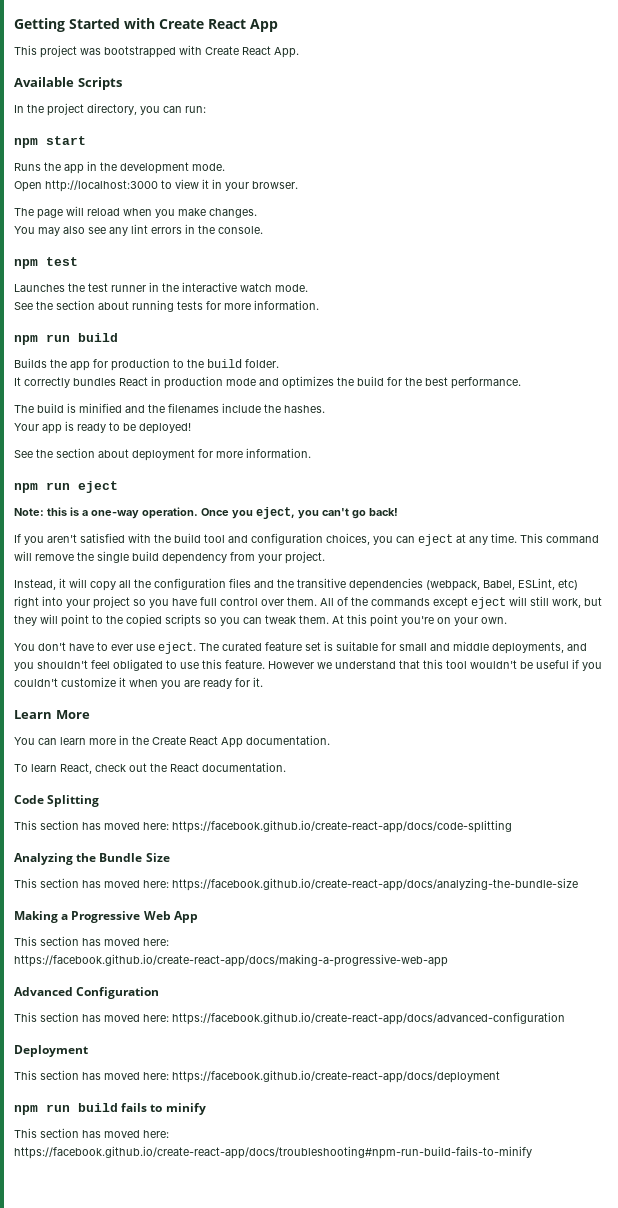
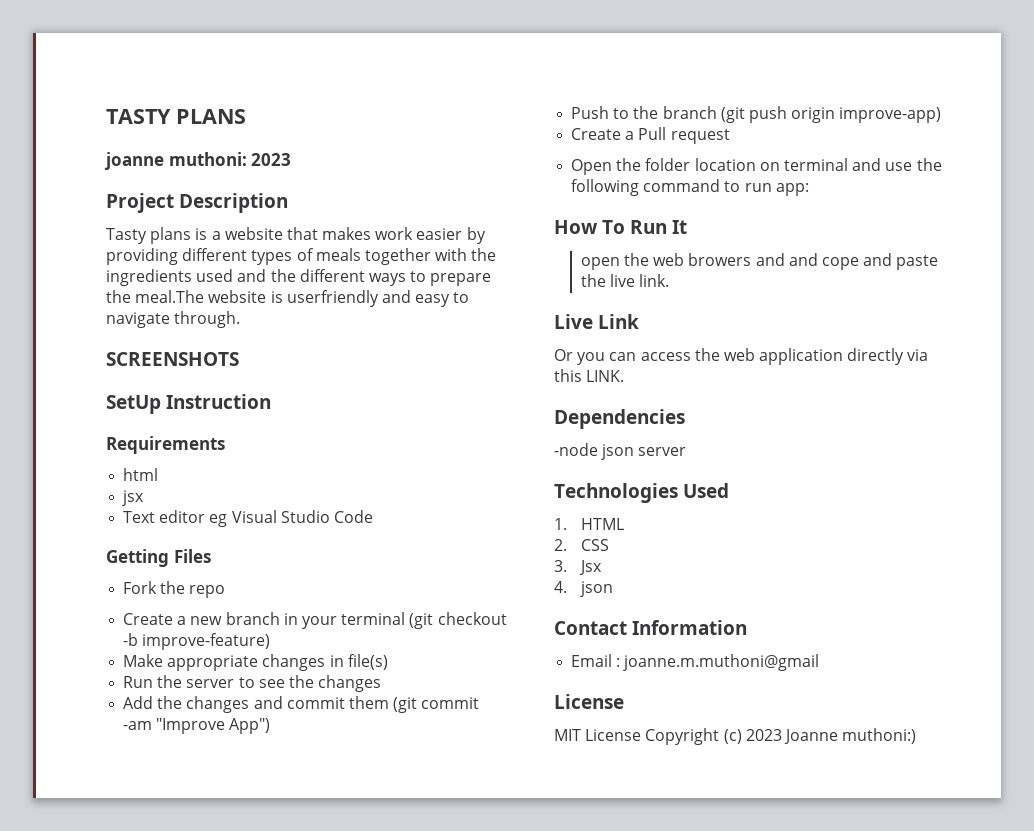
[14,18,278,32] [14,45,299,58] [14,77,122,90] [14,103,206,116] [14,136,86,148] [14,161,225,174] [14,179,298,192] [14,206,257,219] [14,224,263,236] [14,257,78,269] [14,282,308,292] [14,300,319,312] [14,333,118,345] [14,358,279,371] [14,376,521,389] [14,403,325,413] [14,421,191,434] [14,448,311,461] [14,481,118,493] [14,507,398,519] [14,533,599,546] [14,551,325,564] [14,578,578,591] [14,596,602,609] [14,614,507,627] [14,641,587,654] [14,659,602,671] [14,677,263,689] [14,710,90,719] [14,735,330,748] [14,762,286,774] [14,795,100,807] [14,820,512,833] [14,853,170,865] [14,878,578,891] [14,911,198,923] [14,936,169,946] [14,954,448,967] [14,987,160,999] [14,1012,565,1025] [14,1045,88,1057] [14,1070,500,1083] [14,1103,206,1115] [14,1128,169,1138] [14,1146,532,1159] Getting Started with Create React App // This project was bootstrapped with Create React App. // Available Scripts // In the project directory, you can run: // npm start // Runs the app in the development mode. // Open http://localhost:3000 to view it in your browser. // The page will reload when you make changes. // You may also see any lint errors in the console. // npm test // Launches the test runner in the interactive watch mode. // See the section about running tests for more information. // npm run build // Builds the app for production to the build folder. // It correctly bundles React in production mode and optimizes the build for the best performance. // The build is minified and the filenames include the hashes. // Your app is ready to be deployed! // See the section about deployment for more information. // npm run eject // Note: this is a one-way operation. Once you eject, you can't go back! // If you aren't satisfied with the build tool and configuration choices, you can eject at any time. This command will remove the single build dependency from your project. // Instead, it will copy all the configuration files and the transitive dependencies (webpack, Babel, ESLint, etc) right into your project so you have full control over them. All of the commands except eject will still work, but they will point to the copied scripts so you can tweak them. At this point you're on your own. // You don't have to ever use eject. The curated feature set is suitable for small and middle deployments, and you shouldn't feel obligated to use this feature. However we understand that this tool wouldn't be useful if you couldn't customize it when you are ready for it. // Learn More // You can learn more in the Create React App documentation. // To learn React, check out the React documentation. // Code Splitting // This section has moved here: https://facebook.github.io/create-react-app/docs/code-splitting // Analyzing the Bundle Size // This section has moved here: https://facebook.github.io/create-react-app/docs/analyzing-the-bundle-size // Making a Progressive Web App // This section has moved here: https://facebook.github.io/create-react-app/docs/making-a-progressive-web-app // Advanced Configuration // This section has moved here: https://facebook.github.io/create-react-app/docs/advanced-configuration // Deployment // This section has moved here: https://facebook.github.io/create-react-app/docs/deployment // npm run build fails to minify // This section has moved here: https://facebook.github.io/create-react-app/docs/troubleshooting#npm-run-build-fails-to-minify -> [106,109,246,124] [104,152,292,170] [106,193,289,213] [106,227,486,244] [106,248,497,265] [106,269,492,286] [106,290,470,307] [106,311,241,328] [106,352,239,366] [106,394,272,414] [106,436,225,454] [123,468,159,481] [122,490,145,506] [123,510,373,527] [106,549,211,567] [123,581,226,598] [123,612,507,629] [123,633,271,650] [123,654,388,671] [123,675,382,692] [123,696,480,713] [123,718,271,734] [571,106,942,123] [571,127,730,144] [571,158,942,175] [571,179,809,196] [554,220,688,234] [580,253,939,270] [580,274,670,287] [554,314,640,329] [554,348,929,365] [554,369,625,382] [554,409,685,429] [554,443,687,460] [554,483,730,503] [554,518,624,530] [554,539,609,551] [554,560,602,575] [554,581,613,597] [554,620,748,635] [571,654,820,671] [554,694,624,709] [554,728,917,745] TASTY PLANS // joanne muthoni: 2023 // Project Description // Tasty plans is a website that makes work easier by providing different types of meals together with the ingredients used and the different ways to prepare the meal.The website is userfriendly and easy to navigate through. // SCREENSHOTS // SetUp Instruction // Requirements // html // jsx // Text editor eg Visual Studio Code // Getting Files // Fork the repo // Create a new branch in your terminal (git checkout -b improve-feature) // Make appropriate changes in file(s) // Run the server to see the changes // Add the changes and commit them (git commit -am "Improve App") // Push to the branch (git push origin improve-app) // Create a Pull request // Open the folder location on terminal and use the following command to run app: // How To Run It // open the web browers and and cope and paste the live link. // Live Link // Or you can access the web application directly via this LINK. // Dependencies // -node json server // Technologies Used // 1. HTML // 2. CSS // 3. Jsx // 4. json // Contact Information // Email : joanne.m.muthoni@gmail // License // MIT License Copyright (c) 2023 Joanne muthoni:)

